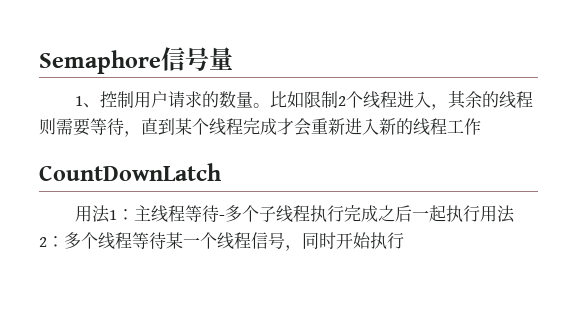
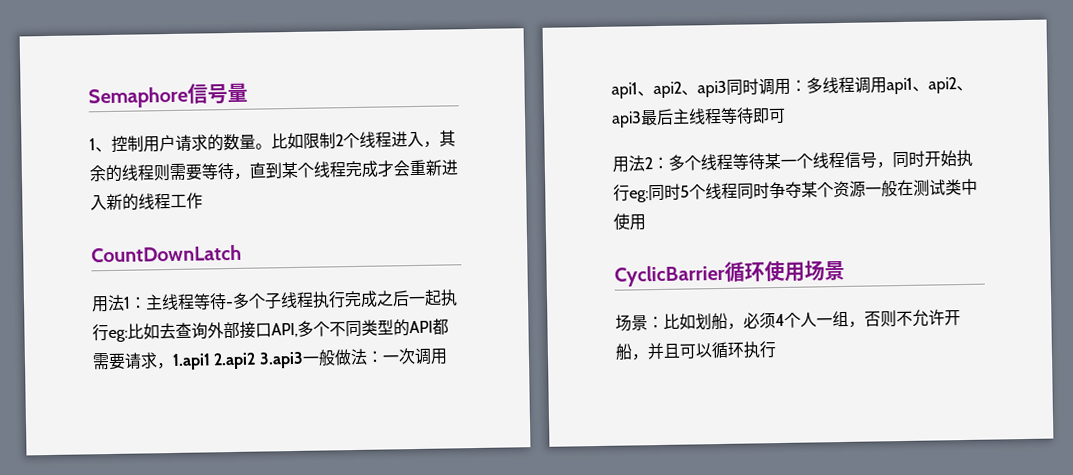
(481, 213) none -> [108,318,449,343] [92,347,448,371] [611,76,973,99] [611,107,786,128] eg:比如去查询外部接口API,多个不同类型的API都需要请求，1.api1 2.api2 3.api3一般做法：一次调用api1、api2、api3同时调用：多线程调用api1、api2、api3最后主线程等待即可 //
(404, 240) none -> [629,178,978,203] [613,213,646,231] [614,260,845,287] [615,309,961,332] [615,341,777,361] eg:同时5个线程同时争夺某个资源一般在测试类中使用 // CyclicBarrier循环使用场景 // 场景：比如划船，必须4个人一组，否则不允许开船，并且可以循环执行

